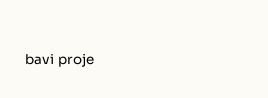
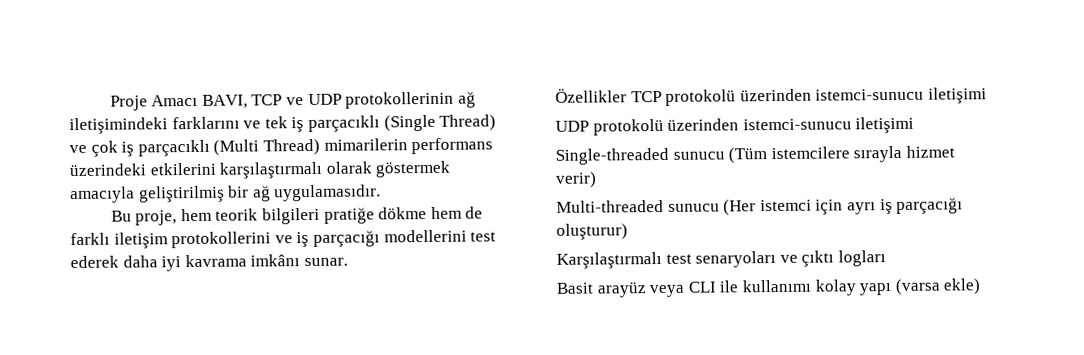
[25,53,94,67] bavi proje -> [109,91,476,111] [69,114,497,135] [69,137,494,157] [69,160,451,179] [70,184,382,204] [110,206,484,226] [70,229,497,249] [70,254,348,272] [555,87,987,106] [555,116,915,136] [555,145,955,165] [555,171,597,188] [556,197,964,216] [556,223,628,240] [556,250,886,269] [556,278,982,298] Proje Amacı BAVI, TCP ve UDP protokollerinin ağ iletişimindeki farklarını ve tek iş parçacıklı (Single Thread) ve çok iş parçacıklı (Multi Thread) mimarilerin performans üzerindeki etkilerini karşılaştırmalı olarak göstermek amacıyla geliştirilmiş bir ağ uygulamasıdır. // Bu proje, hem teorik bilgileri pratiğe dökme hem de farklı iletişim protokollerini ve iş parçacığı modellerini test ederek daha iyi kavrama imkânı sunar. // Özellikler TCP protokolü üzerinden istemci-sunucu iletişimi // UDP protokolü üzerinden istemci-sunucu iletişimi // Single-threaded sunucu (Tüm istemcilere sırayla hizmet verir) // Multi-threaded sunucu (Her istemci için ayrı iş parçacığı oluşturur) // Karşılaştırmalı test senaryoları ve çıktı logları // Basit arayüz veya CLI ile kullanımı kolay yapı (varsa ekle)

